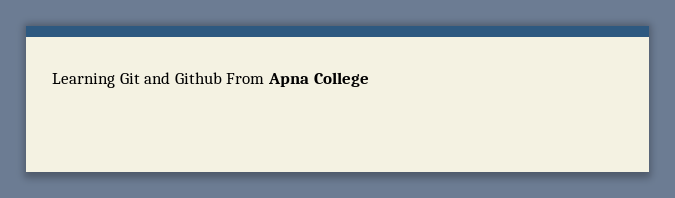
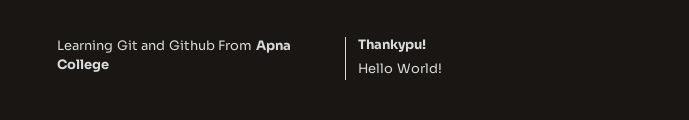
(369, 79) none -> [358,39,426,52] [358,63,442,74] // Thankypu! // Hello World!

